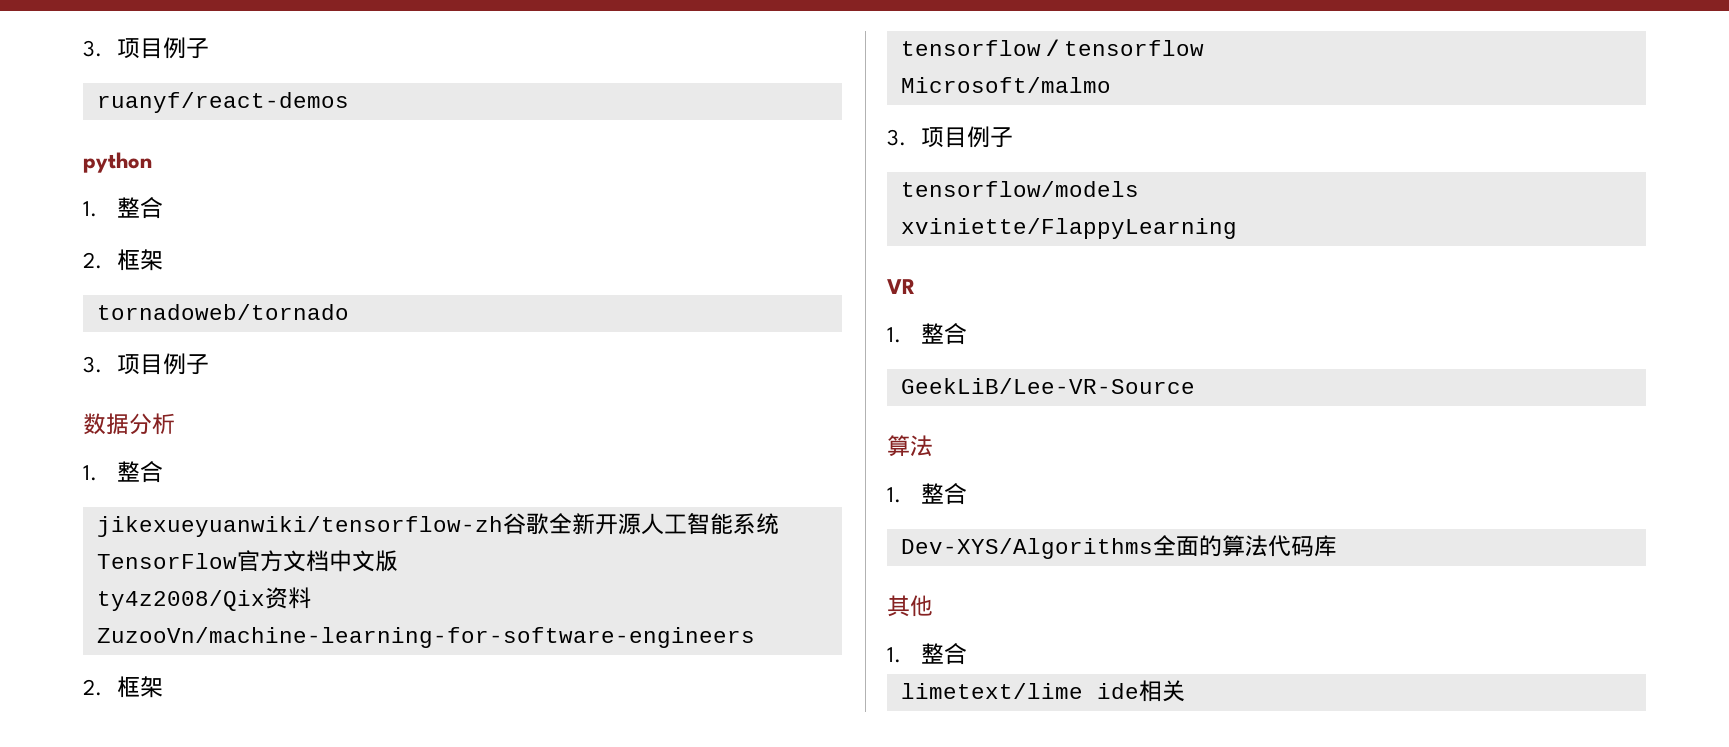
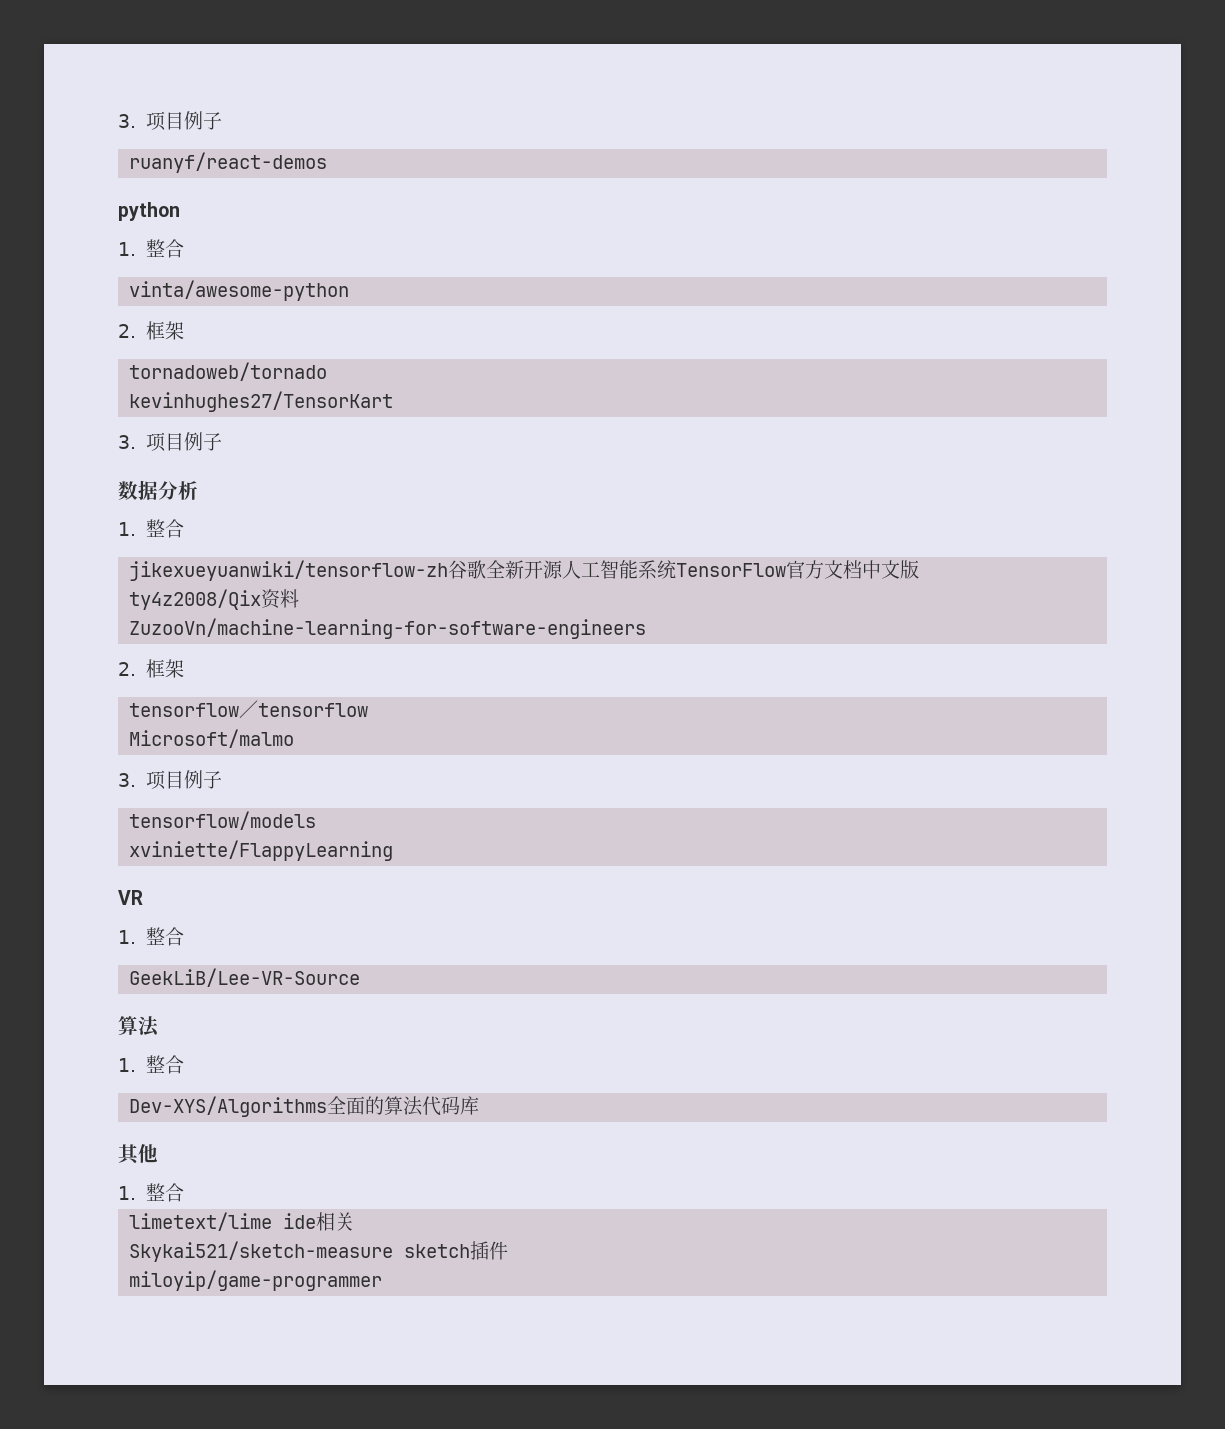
(164, 208) none -> [129,280,350,301] // vinta/awesome-python
(349, 312) none -> [129,391,394,412] // kevinhughes27/TensorKart
(1185, 691) none -> [129,1241,509,1262] [129,1270,383,1291] // Skykai521/sketch-measure sketch插件 // miloyip/game-programmer

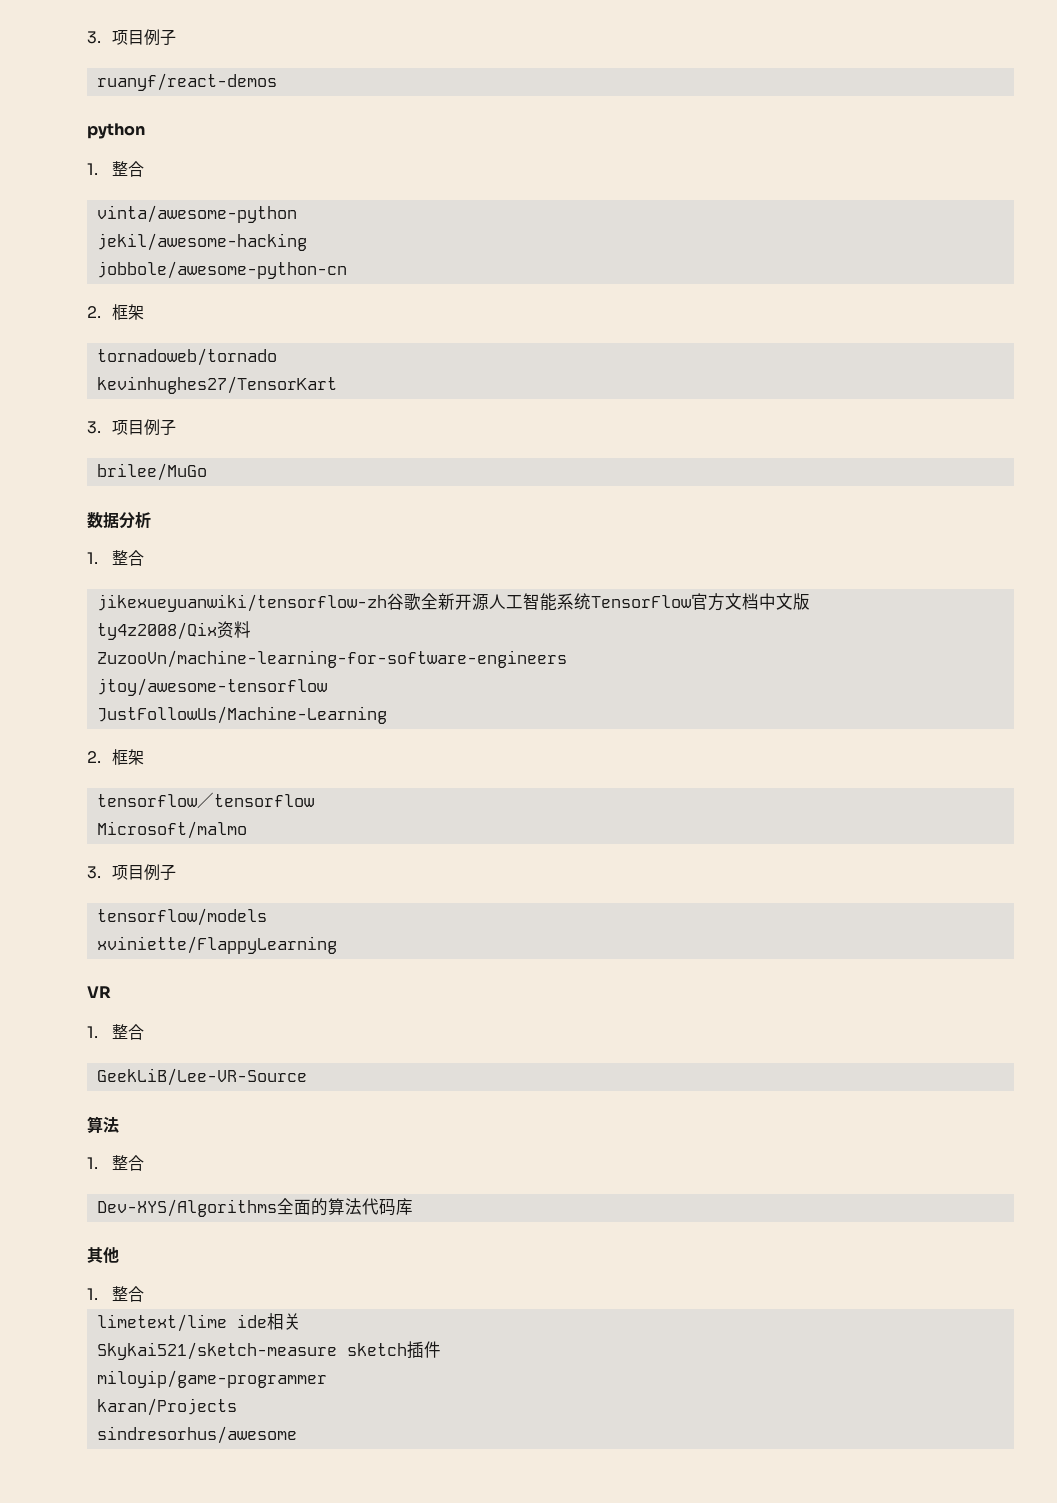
(350, 290) none -> [96,233,307,251] [96,261,347,279] // jekil/awesome-hacking // jobbole/awesome-python-cn
(222, 442) none -> [96,463,207,481] // brilee/MuGo
(647, 628) none -> [96,678,327,696] [96,706,387,724] // jtoy/awesome-tensorflow // JustFollowUs/Machine-Learning
(383, 1280) none -> [96,1398,237,1416] [96,1426,297,1444] // karan/Projects // sindresorhus/awesome

